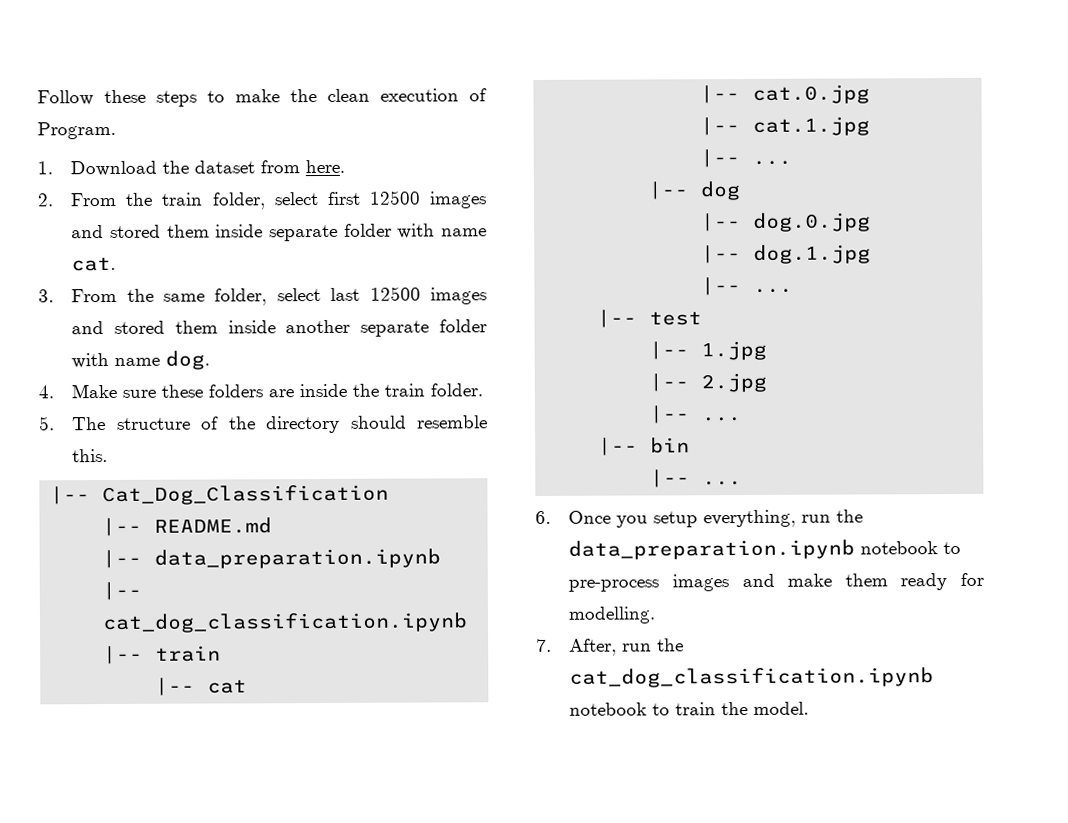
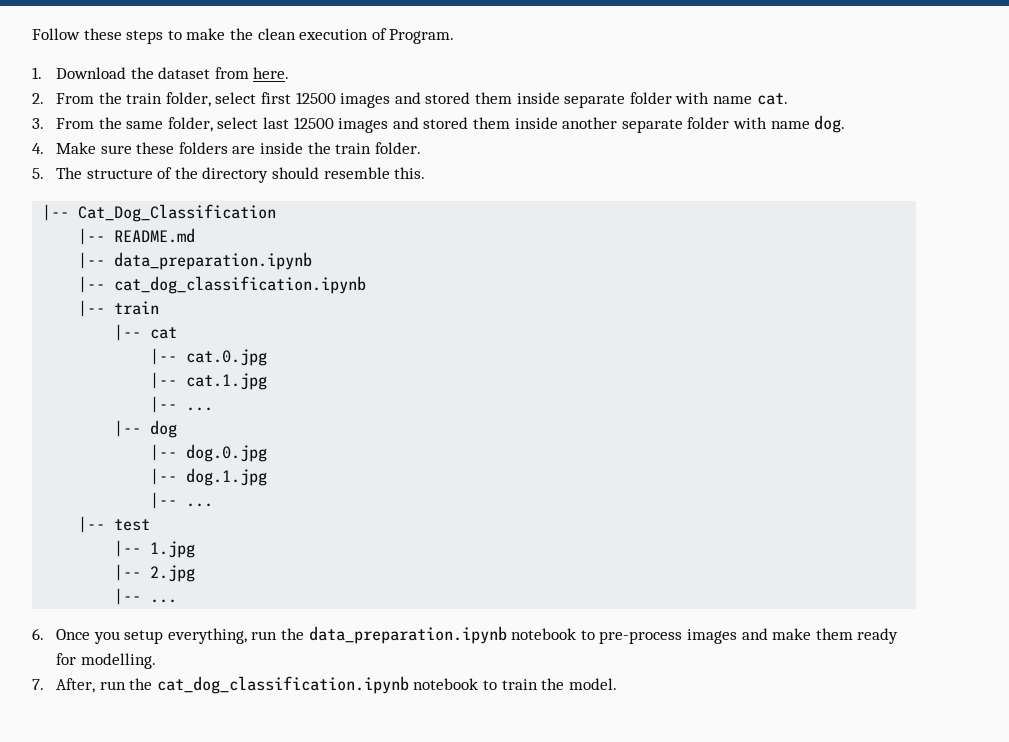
[598,437,691,456] [650,469,743,488] // |-- bin // |-- ... -> (178, 601) none

